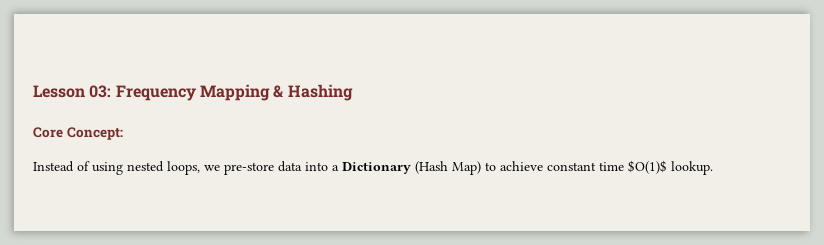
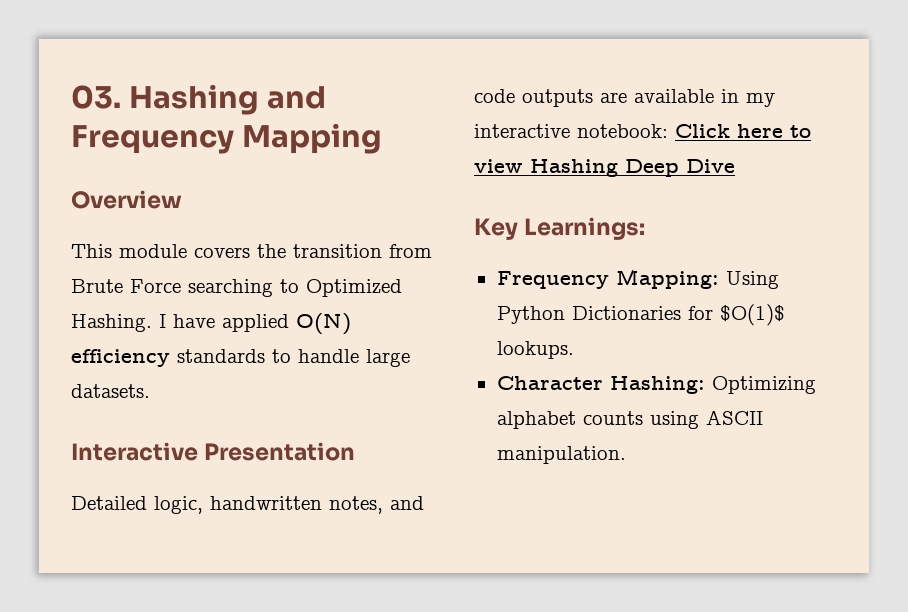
[33,85,112,98] Lesson 03: -> [71,84,327,115] 03. Hashing and
[273,84,353,101] [33,127,123,140] [33,160,713,175] & Hashing // Core Concept: // Instead of using nested loops, we pre-store data into a Dictionary (Hash Map) to achieve constant time $O(1)$ lookup. -> [71,190,182,209] [71,244,432,258] [71,279,402,297] [71,313,351,335] [71,349,410,367] [71,384,150,398] [71,442,356,461] [71,496,424,514] [474,89,775,107] [474,124,811,138] [474,159,735,177] [474,217,646,240] [496,269,779,289] [496,304,785,326] [496,341,574,359] [496,376,816,394] [496,410,763,429] [496,446,626,464] // Overview // This module covers the transition from Brute Force searching to Optimized Hashing. I have applied O(N) efficiency standards to handle large datasets. // Interactive Presentation // Detailed logic, handwritten notes, and code outputs are available in my interactive notebook: Click here to view Hashing Deep Dive // Key Learnings: // Frequency Mapping: Using Python Dictionaries for $O(1)$ lookups. // Character Hashing: Optimizing alphabet counts using ASCII manipulation.

